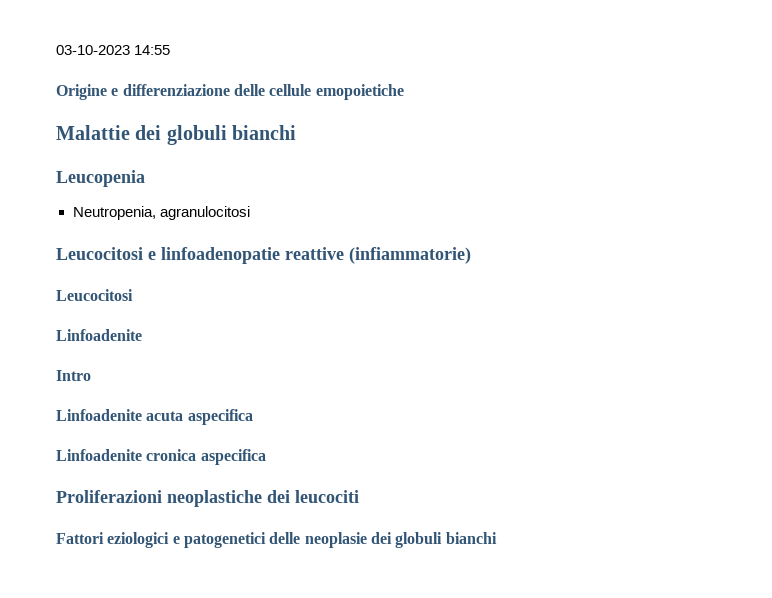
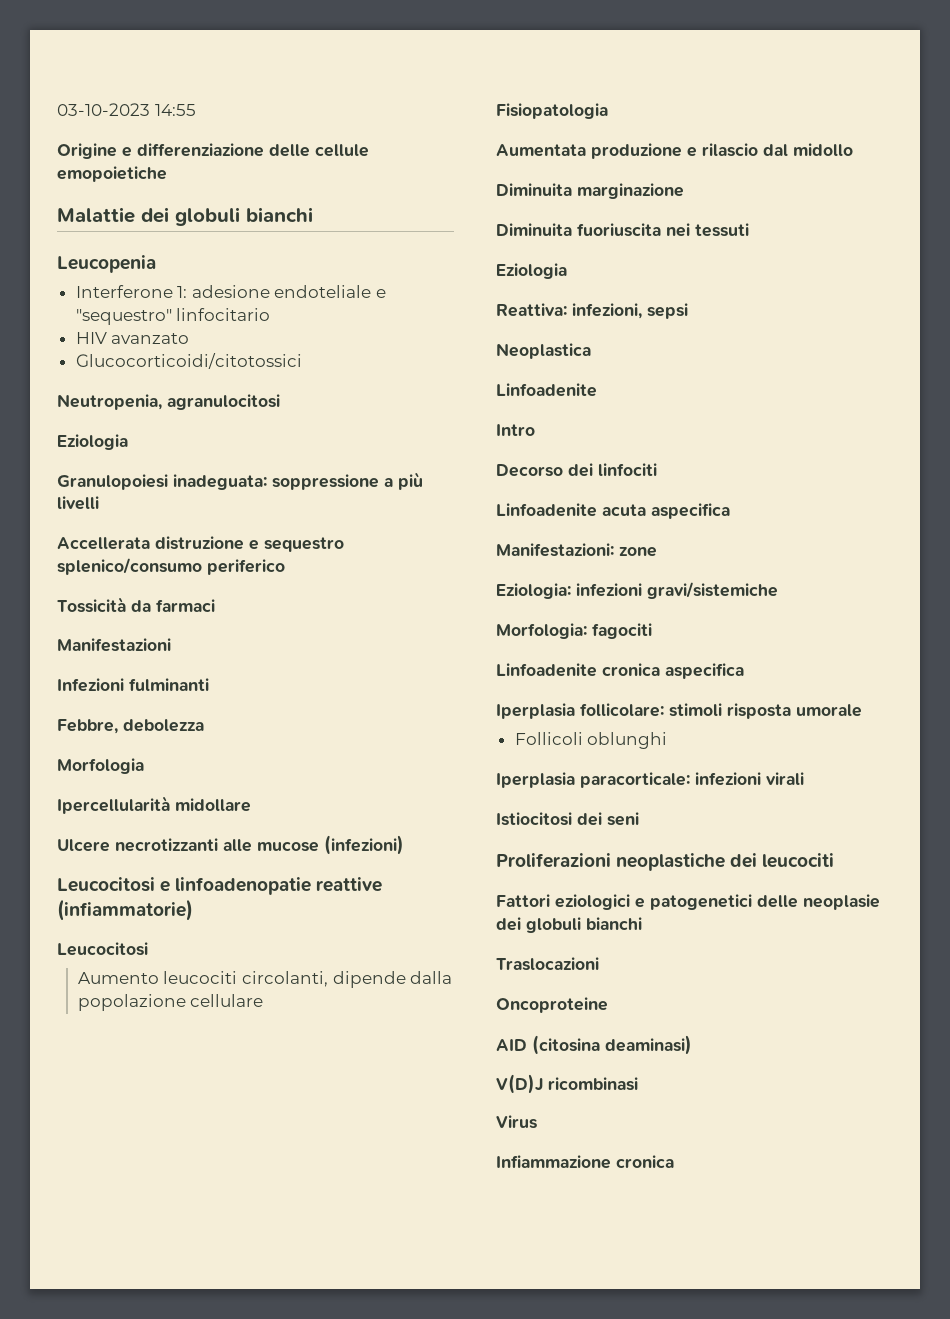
[72,206,250,220] Neutropenia, agranulocitosi -> [75,285,387,298] [75,308,271,325] [75,332,190,344] [75,353,302,369] [57,394,280,410] [57,434,128,450] [57,472,423,490] [57,496,99,510] [57,536,344,552] [57,558,285,575] [57,597,215,613] [57,638,171,652] [57,678,209,692] [57,719,204,734] [57,758,144,774] [57,796,251,814] [57,835,404,855] Interferone 1: adesione endoteliale e "sequestro" linfocitario // HIV avanzato // Glucocorticoidi/citotossici // Neutropenia, agranulocitosi // Eziologia // Granulopoiesi inadeguata: soppressione a più livelli // Accellerata distruzione e sequestro splenico/consumo periferico // Tossicità da farmaci // Manifestazioni // Infezioni fulminanti // Febbre, debolezza // Morfologia // Ipercellularità midollare // Ulcere necrotizzanti alle mucose (infezioni)
(133, 295) none -> [77,971,453,988] [77,994,264,1011] [496,103,608,119] [496,143,853,159] [496,183,684,199] [496,223,749,237] [496,263,567,279] [496,303,688,319] [496,343,591,359] // Aumento leucociti circolanti, dipende dalla popolazione cellulare // Fisiopatologia // Aumentata produzione e rilascio dal midollo // Diminuita marginazione // Diminuita fuoriuscita nei tessuti // Eziologia // Reattiva: infezioni, sepsi // Neoplastica
(91, 375) none -> [496,463,657,477] // Decorso dei linfociti
[56,449,266,465] Linfoadenite cronica aspecifica -> [496,543,657,557] [496,582,778,599] [496,623,652,639] [496,663,744,679] [496,703,862,719] [514,732,668,749] [496,772,804,788] [496,812,639,826] Manifestazioni: zone // Eziologia: infezioni gravi/sistemiche // Morfologia: fagociti // Linfoadenite cronica aspecifica // Iperplasia follicolare: stimoli risposta umorale // Follicoli oblunghi // Iperplasia paracorticale: infezioni virali // Istiocitosi dei seni
(497, 538) none -> [496,957,599,971] [496,997,608,1013] [496,1035,692,1055] [496,1074,638,1094] [496,1115,537,1129] [496,1155,674,1169] // Traslocazioni // Oncoproteine // AID (citosina deaminasi) // V(D)J ricombinasi // Virus // Infiammazione cronica

